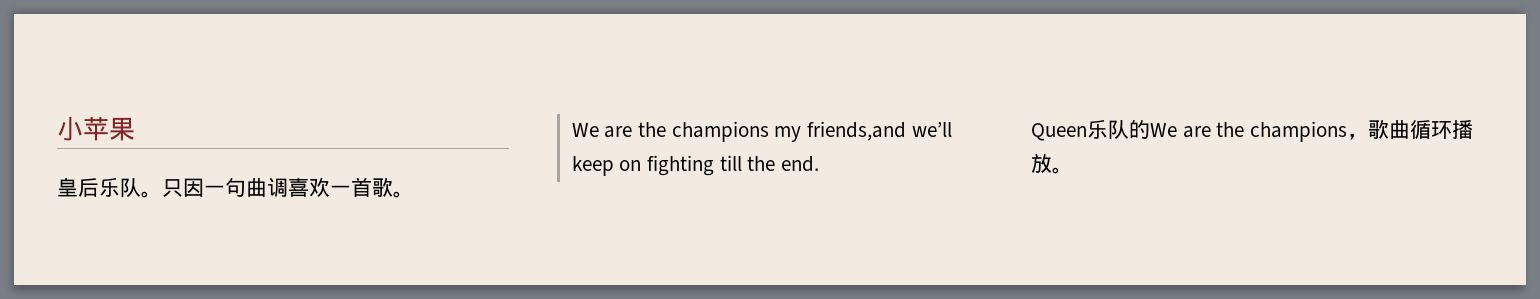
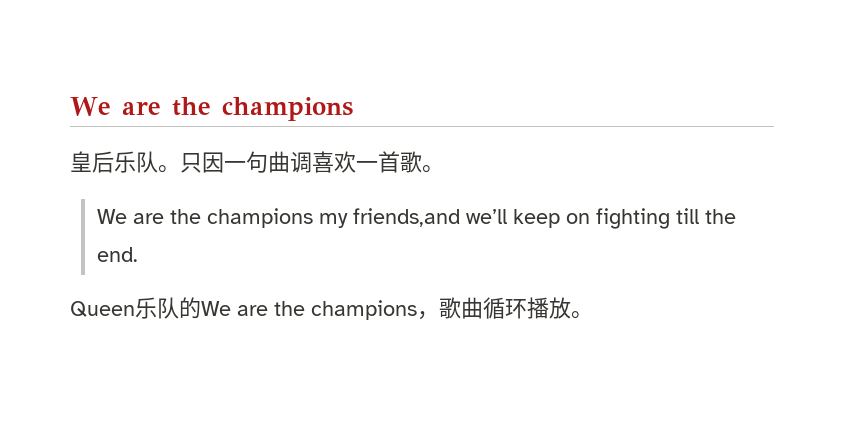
[57,116,135,141] 小苹果 -> [70,97,353,121] We are the champions

